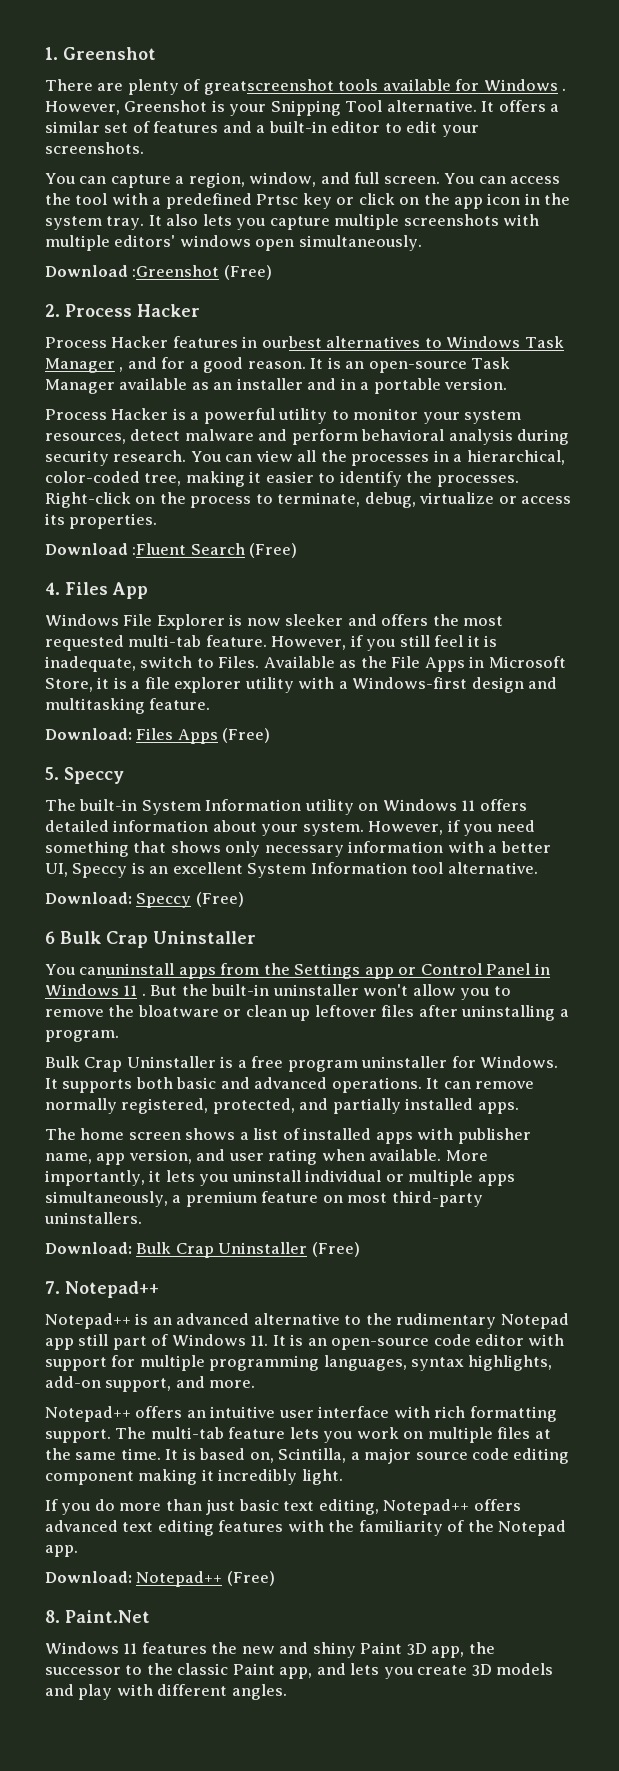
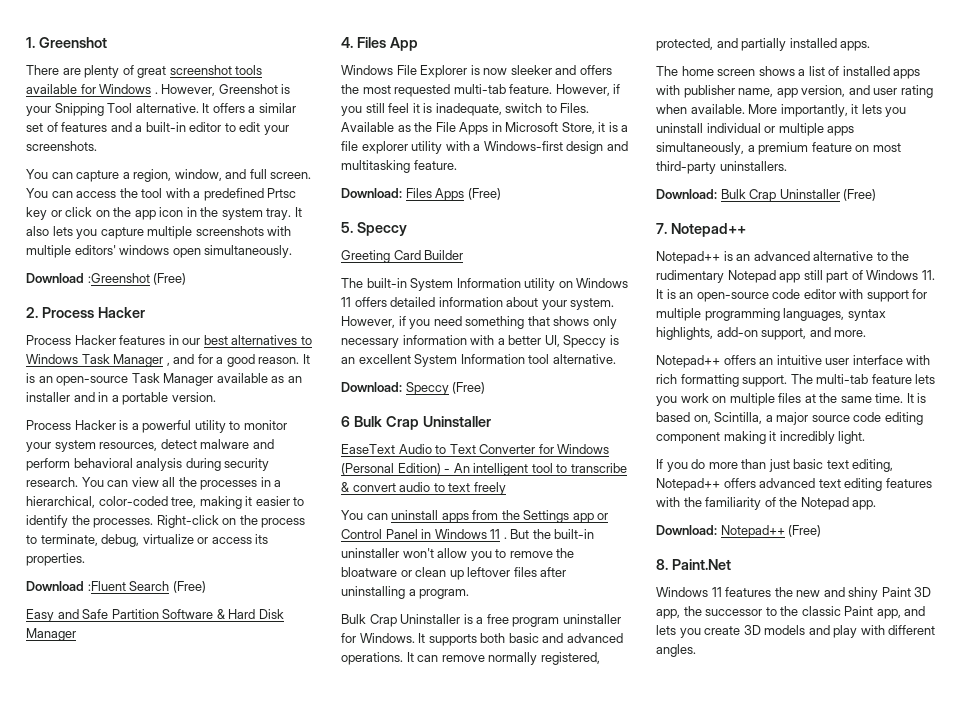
[203,79,334,95] greatscreenshot -> [137,65,232,78] great screenshot
[261,336,322,348] ourbest -> [182,335,228,345] our best
(298, 550) none -> [26,609,284,622] [26,628,76,641] // Easy and Safe Partition Software & Hard Disk Manager
(124, 775) none -> [341,250,464,263] // Greeting Card Builder
[45,963,175,975] // You canuninstall -> [341,444,610,454] [341,463,627,476] [341,482,506,495] [341,510,439,520] // EaseText Audio to Text Converter for Windows (Personal Edition) - An intelligent tool to transcribe & convert audio to text freely // You can uninstall

